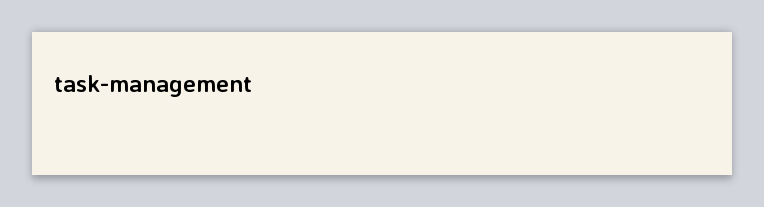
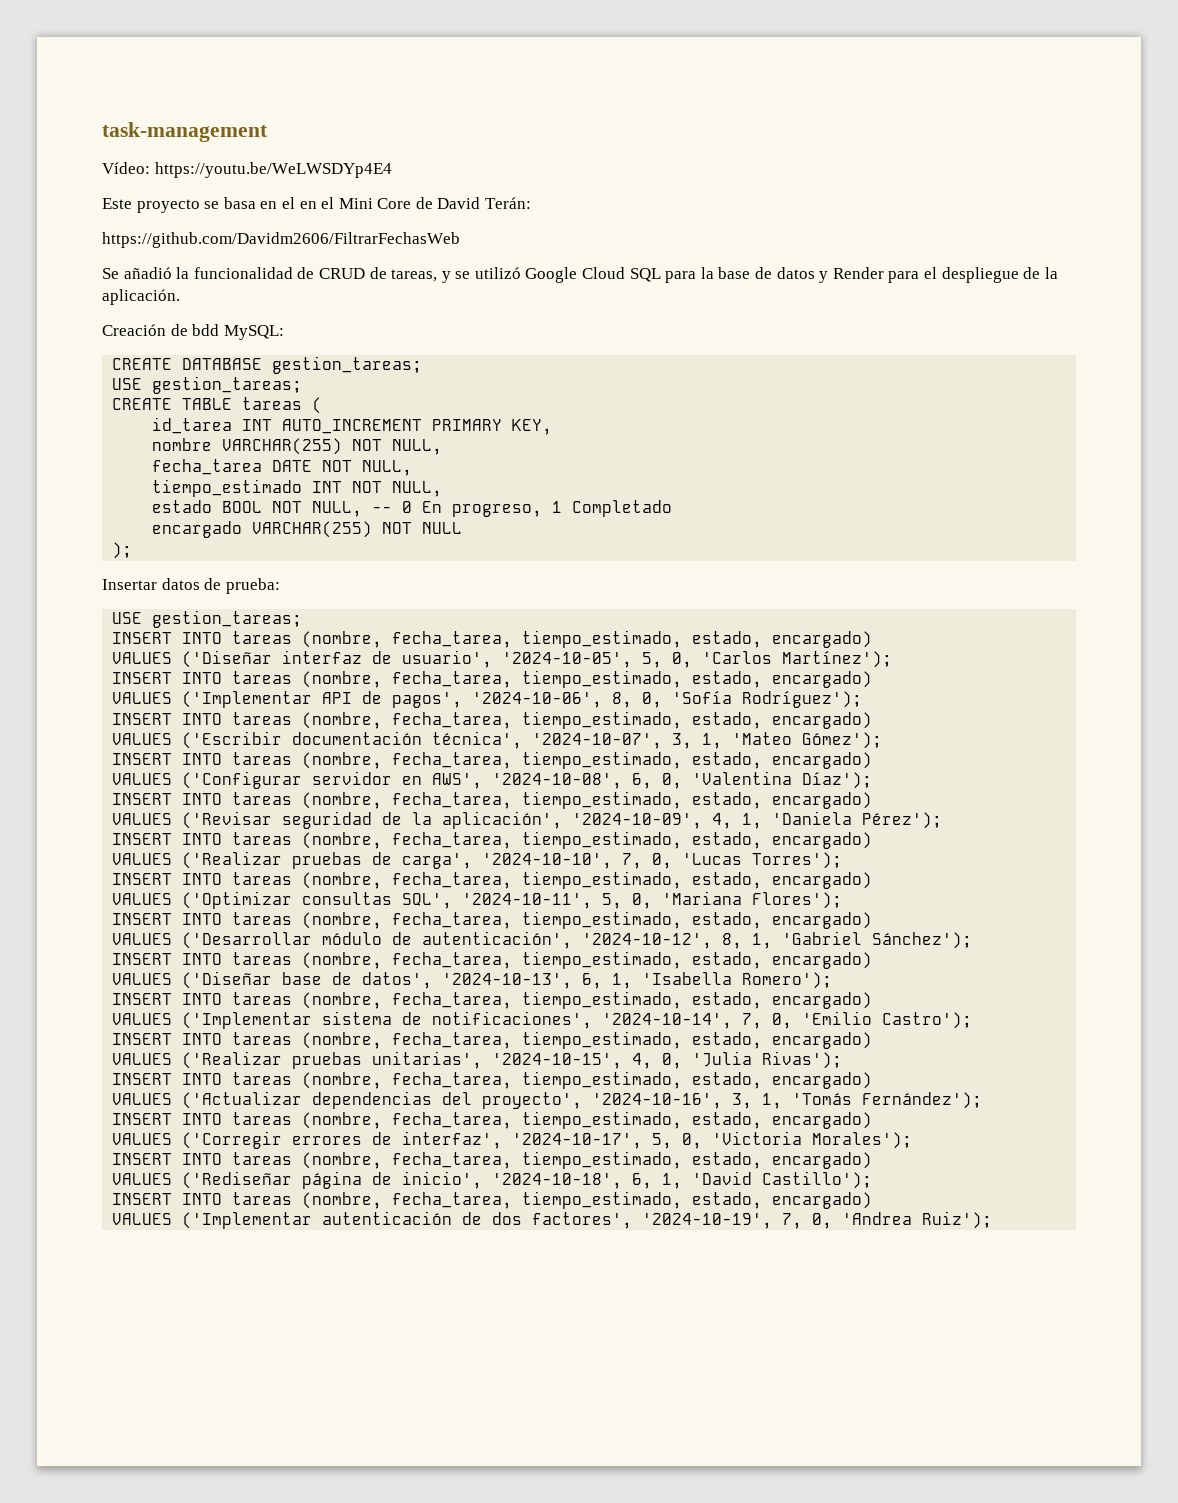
(252, 86) none -> [102,162,392,178] [102,197,532,213] [102,232,460,248] [102,267,1058,283] [102,289,180,305] [102,324,284,340] [112,356,423,374] [112,376,303,394] [112,397,323,414] [152,417,553,435] [152,438,443,455] [152,459,413,476] [152,479,443,497] [152,500,673,517] [152,521,463,538] [112,542,133,559] [102,578,280,594] [112,610,303,628] [112,630,873,648] [112,650,893,668] [112,670,873,688] [112,691,863,708] [112,711,873,729] [112,731,883,749] [112,751,873,769] [112,771,873,789] [112,791,873,809] [112,811,943,829] [112,831,873,849] [112,851,843,869] [112,871,873,889] [112,891,843,909] [112,911,873,929] [112,931,973,949] [112,951,873,969] [112,971,833,989] [112,991,873,1009] [112,1011,973,1029] [112,1031,873,1049] [112,1051,843,1069] [112,1071,873,1089] [112,1091,983,1109] [112,1111,873,1129] [112,1131,913,1149] [112,1151,873,1169] [112,1171,873,1189] [112,1191,873,1209] [112,1211,993,1229] // Vídeo: https://youtu.be/WeLWSDYp4E4 // Este proyecto se basa en el en el Mini Core de David Terán: // https://github.com/Davidm2606/FiltrarFechasWeb // Se añadió la funcionalidad de CRUD de tareas, y se utilizó Google Cloud SQL para la base de datos y Render para el despliegue de la aplicación. // Creación de bdd MySQL: // CREATE DATABASE gestion_tareas; // USE gestion_tareas; // CREATE TABLE tareas ( // id_tarea INT AUTO_INCREMENT PRIMARY KEY, // nombre VARCHAR(255) NOT NULL, // fecha_tarea DATE NOT NULL, // tiempo_estimado INT NOT NULL, // estado BOOL NOT NULL, -- 0 En progreso, 1 Completado // encargado VARCHAR(255) NOT NULL // ); // Insertar datos de prueba: // USE gestion_tareas; // INSERT INTO tareas (nombre, fecha_tarea, tiempo_estimado, estado, encargado) // VALUES ('Diseñar interfaz de usuario', '2024-10-05', 5, 0, 'Carlos Martínez'); // INSERT INTO tareas (nombre, fecha_tarea, tiempo_estimado, estado, encargado) // VALUES ('Implementar API de pagos', '2024-10-06', 8, 0, 'Sofía Rodríguez'); // INSERT INTO tareas (nombre, fecha_tarea, tiempo_estimado, estado, encargado) // VALUES ('Escribir documentación técnica', '2024-10-07', 3, 1, 'Mateo Gómez'); // INSERT INTO tareas (nombre, fecha_tarea, tiempo_estimado, estado, encargado) // VALUES ('Configurar servidor en AWS', '2024-10-08', 6, 0, 'Valentina Díaz'); // INSERT INTO tareas (nombre, fecha_tarea, tiempo_estimado, estado, encargado) // VALUES ('Revisar seguridad de la aplicación', '2024-10-09', 4, 1, 'Daniela Pérez'); // INSERT INTO tareas (nombre, fecha_tarea, tiempo_estimado, estado, encargado) // VALUES ('Realizar pruebas de carga', '2024-10-10', 7, 0, 'Lucas Torres'); // INSERT INTO tareas (nombre, fecha_tarea, tiempo_estimado, estado, encargado) // VALUES ('Optimizar consultas SQL', '2024-10-11', 5, 0, 'Mariana Flores'); // INSERT INTO tareas (nombre, fecha_tarea, tiempo_estimado, estado, encargado) // VALUES ('Desarrollar módulo de autenticación', '2024-10-12', 8, 1, 'Gabriel Sánchez'); // INSERT INTO tareas (nombre, fecha_tarea, tiempo_estimado, estado, encargado) // VALUES ('Diseñar base de datos', '2024-10-13', 6, 1, 'Isabella Romero'); // INSERT INTO tareas (nombre, fecha_tarea, tiempo_estimado, estado, encargado) // VALUES ('Implementar sistema de notificaciones', '2024-10-14', 7, 0, 'Emilio Castro'); // INSERT INTO tareas (nombre, fecha_tarea, tiempo_estimado, estado, encargado) // VALUES ('Realizar pruebas unitarias', '2024-10-15', 4, 0, 'Julia Rivas'); // INSERT INTO tareas (nombre, fecha_tarea, tiempo_estimado, estado, encargado) // VALUES ('Actualizar dependencias del proyecto', '2024-10-16', 3, 1, 'Tomás Fernández'); // INSERT INTO tareas (nombre, fecha_tarea, tiempo_estimado, estado, encargado) // VALUES ('Corregir errores de interfaz', '2024-10-17', 5, 0, 'Victoria Morales'); // INSERT INTO tareas (nombre, fecha_tarea, tiempo_estimado, estado, encargado) // VALUES ('Rediseñar página de inicio', '2024-10-18', 6, 1, 'David Castillo'); // INSERT INTO tareas (nombre, fecha_tarea, tiempo_estimado, estado, encargado) // VALUES ('Implementar autenticación de dos factores', '2024-10-19', 7, 0, 'Andrea Ruiz');

